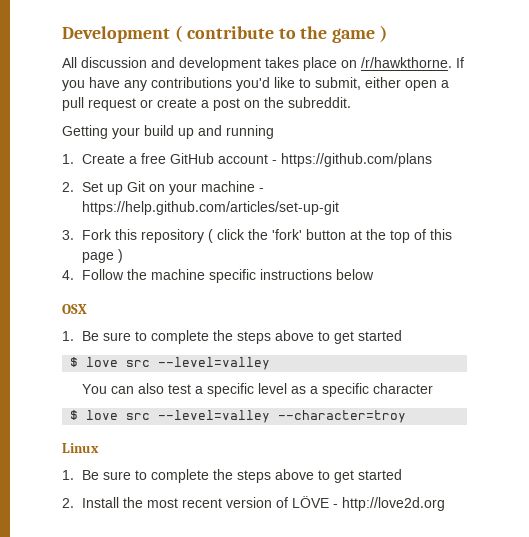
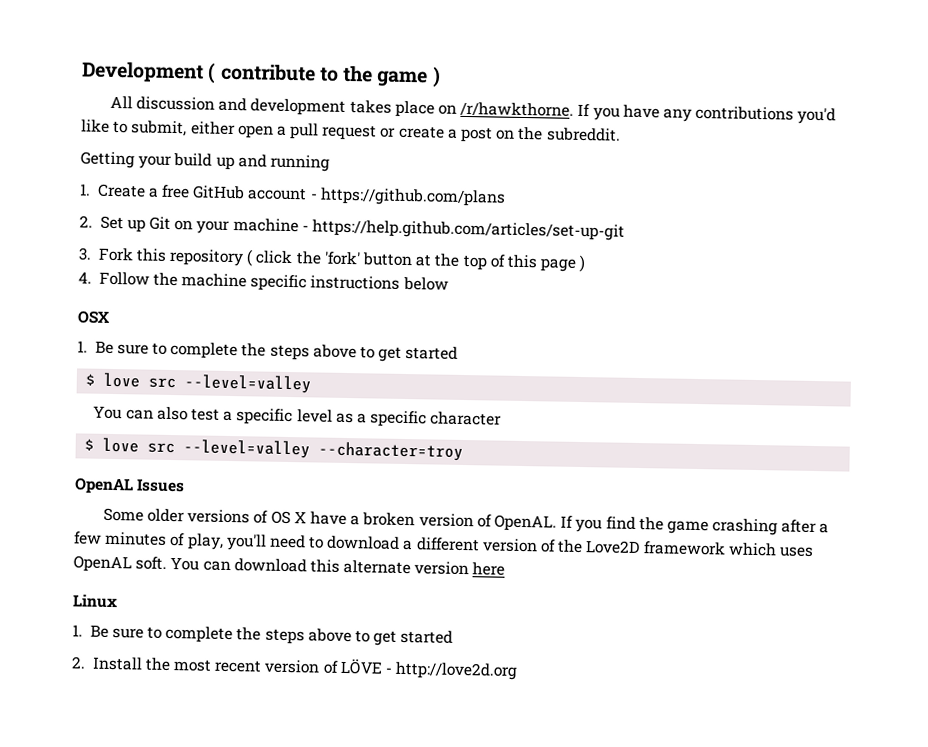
(407, 416) none -> [74,477,186,495] [102,507,830,536] [74,531,814,557] [73,555,506,576] // OpenAL Issues // Some older versions of OS X have a broken version of OpenAL. If you find the game crashing after a few minutes of play, you'll need to download a different version of the Love2D framework which uses OpenAL soft. You can download this alternate version here

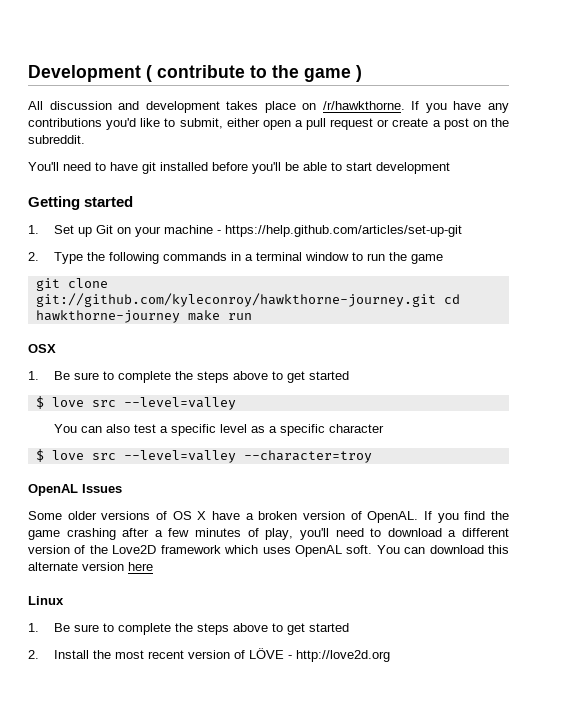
[80,151,330,172] [79,183,506,207] [79,215,93,228] Getting your build up and running // 1. Create a free GitHub account - https://github.com/plans // 2. -> [28,162,450,174] [28,196,134,210] [28,225,39,234] You'll need to have git installed before you'll be able to start development // Getting started // 1.
[78,247,587,273] [78,271,449,292] 3. Fork this repository ( click the 'fork' button at the top of this page ) // 4. Follow the machine specific instructions below -> [28,252,443,264] [35,278,108,291] [35,293,460,307] [35,310,252,323] 2. Type the following commands in a terminal window to run the game // git clone git://github.com/kyleconroy/hawkthorne-journey.git cd hawkthorne-journey make run

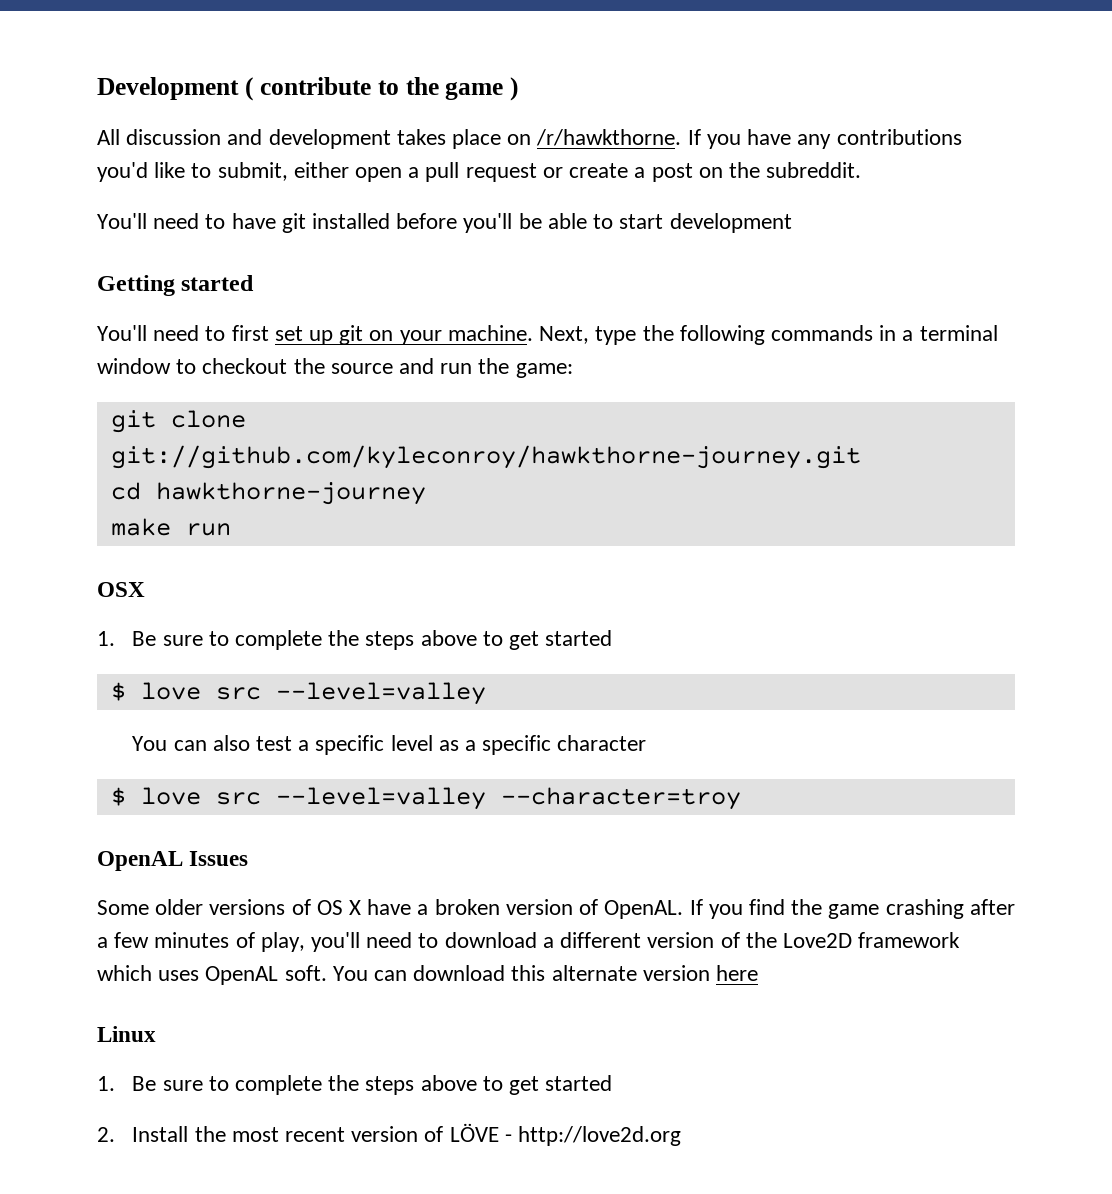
[28,225,462,237] [28,252,83,264] 1. Set up Git on your machine - https://help.github.com/articles/set-up-git // 2. Type -> [97,325,637,345] You'll need to first set up git on your machine. Next, type
(363, 256) none -> [202,358,435,374] checkout the source and
[410,254,443,264] game -> [515,363,573,378] game:
(436, 300) none -> (861, 457) //
(180, 316) none -> (426, 493) //

